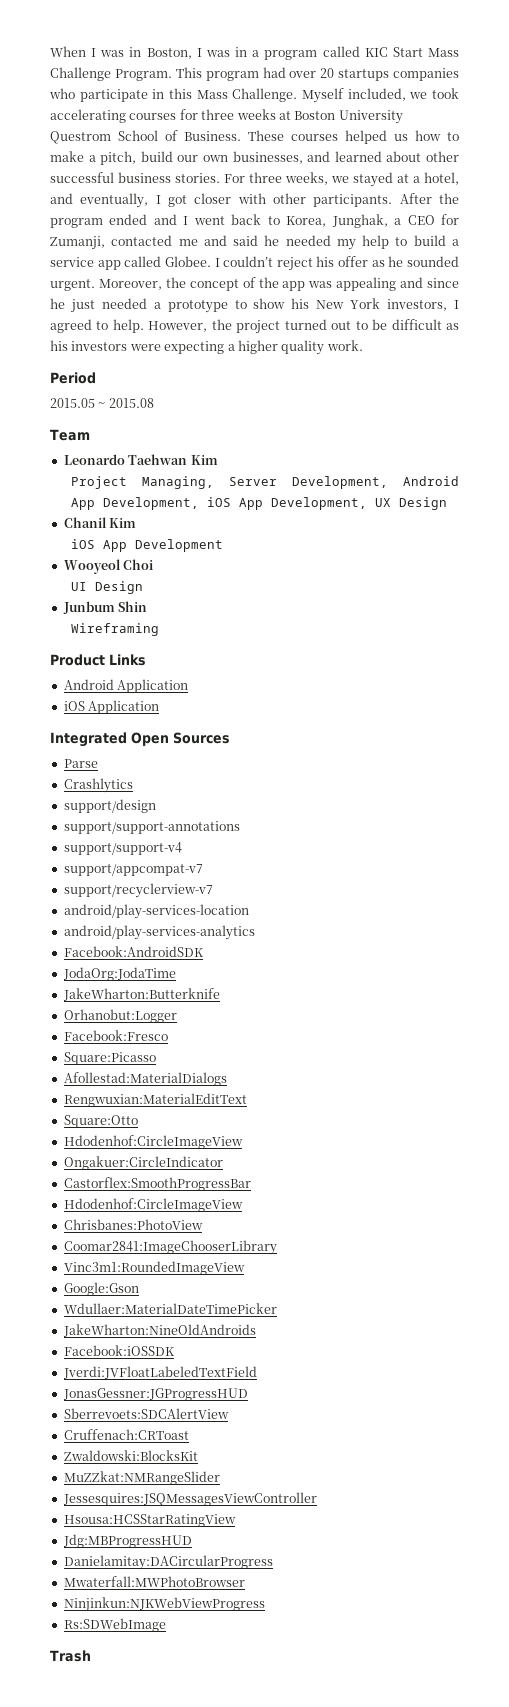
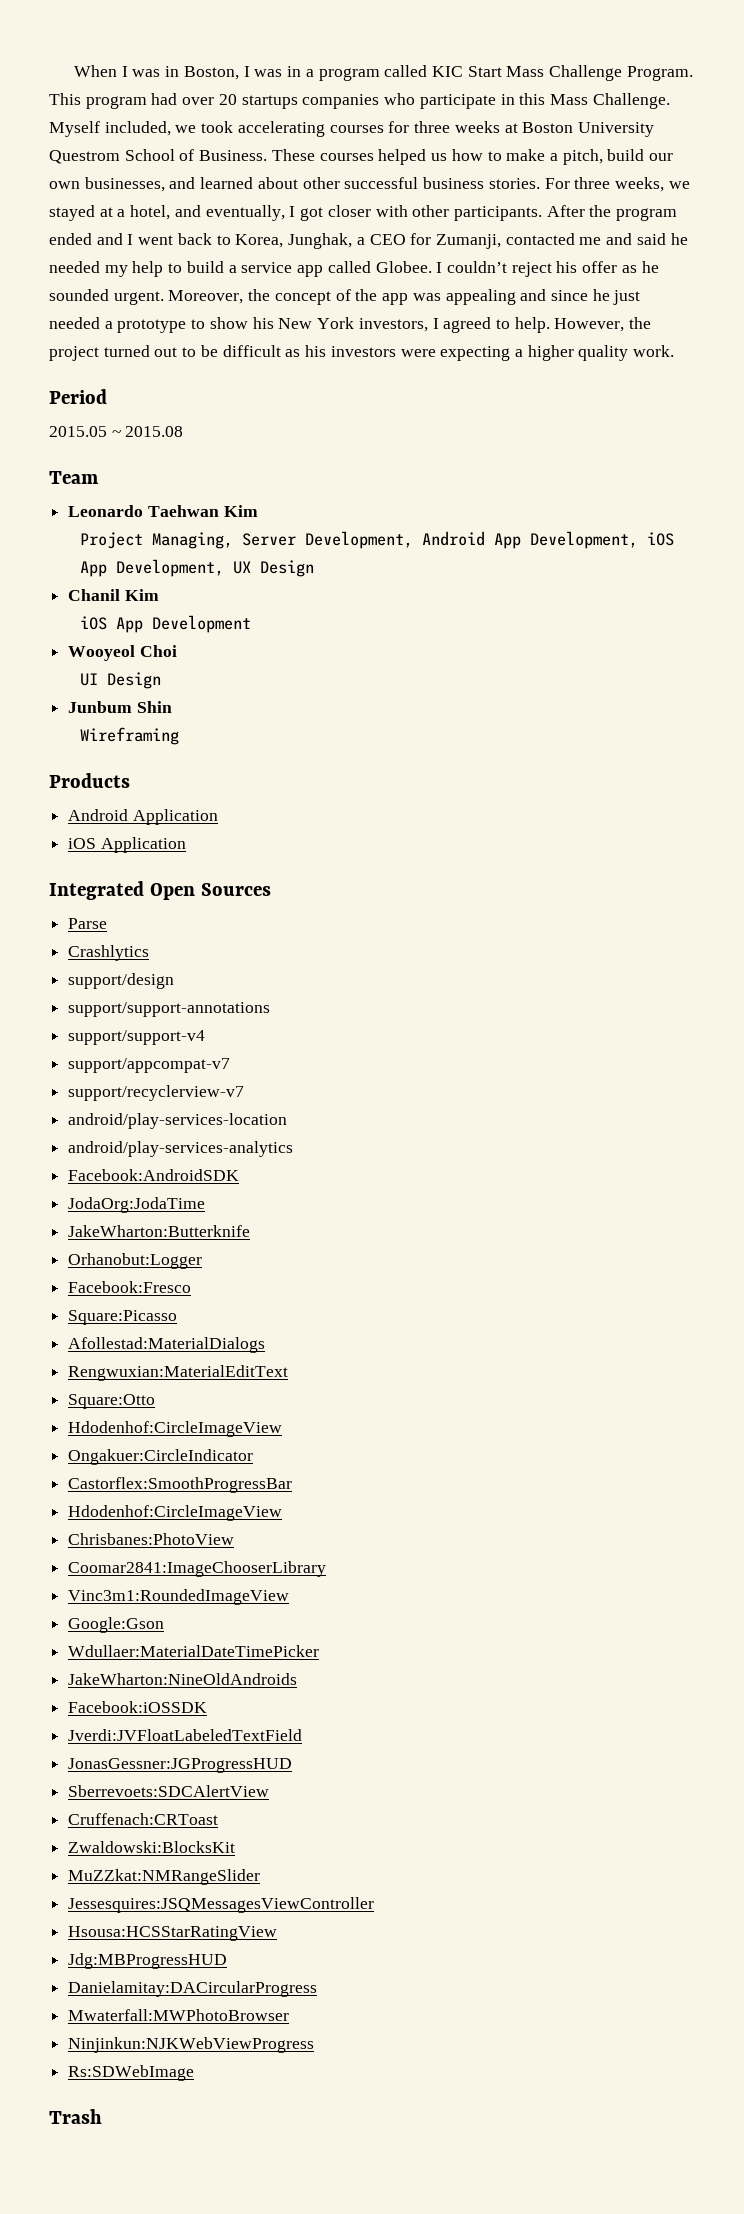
[50,654,146,666] Product Links -> [49,773,130,788] Products

